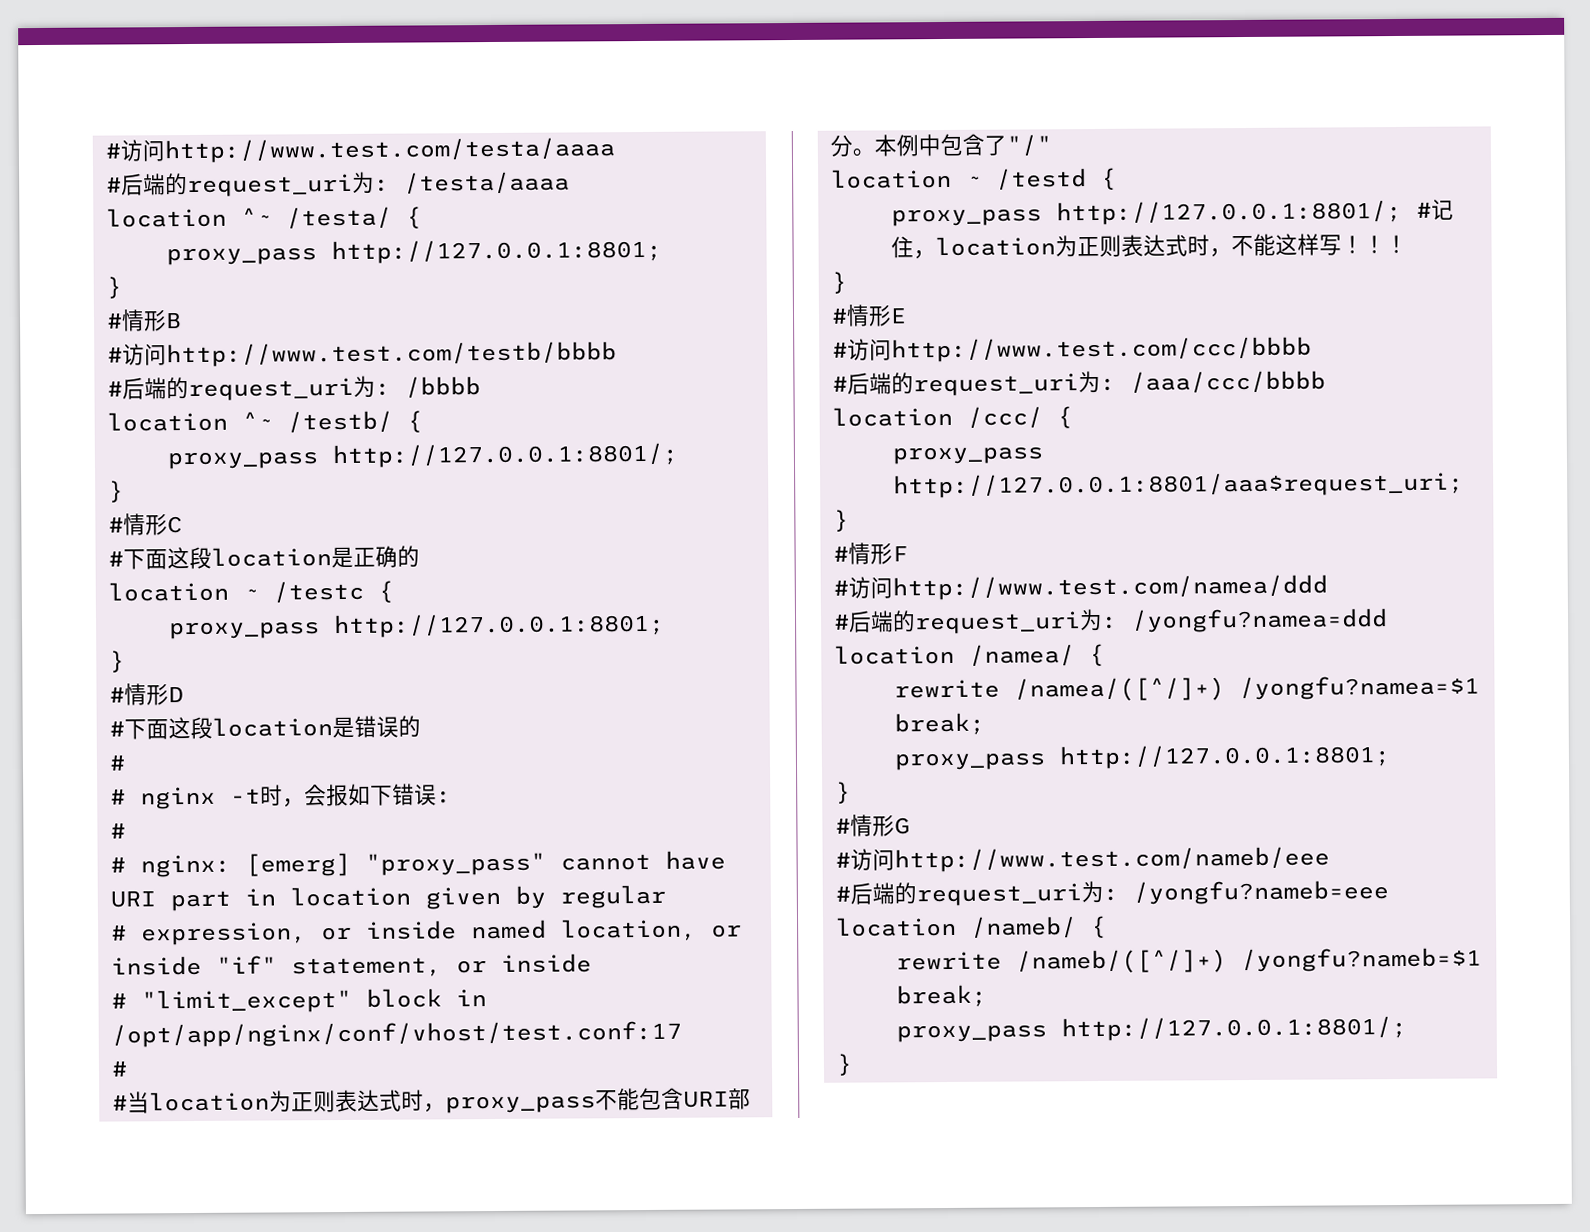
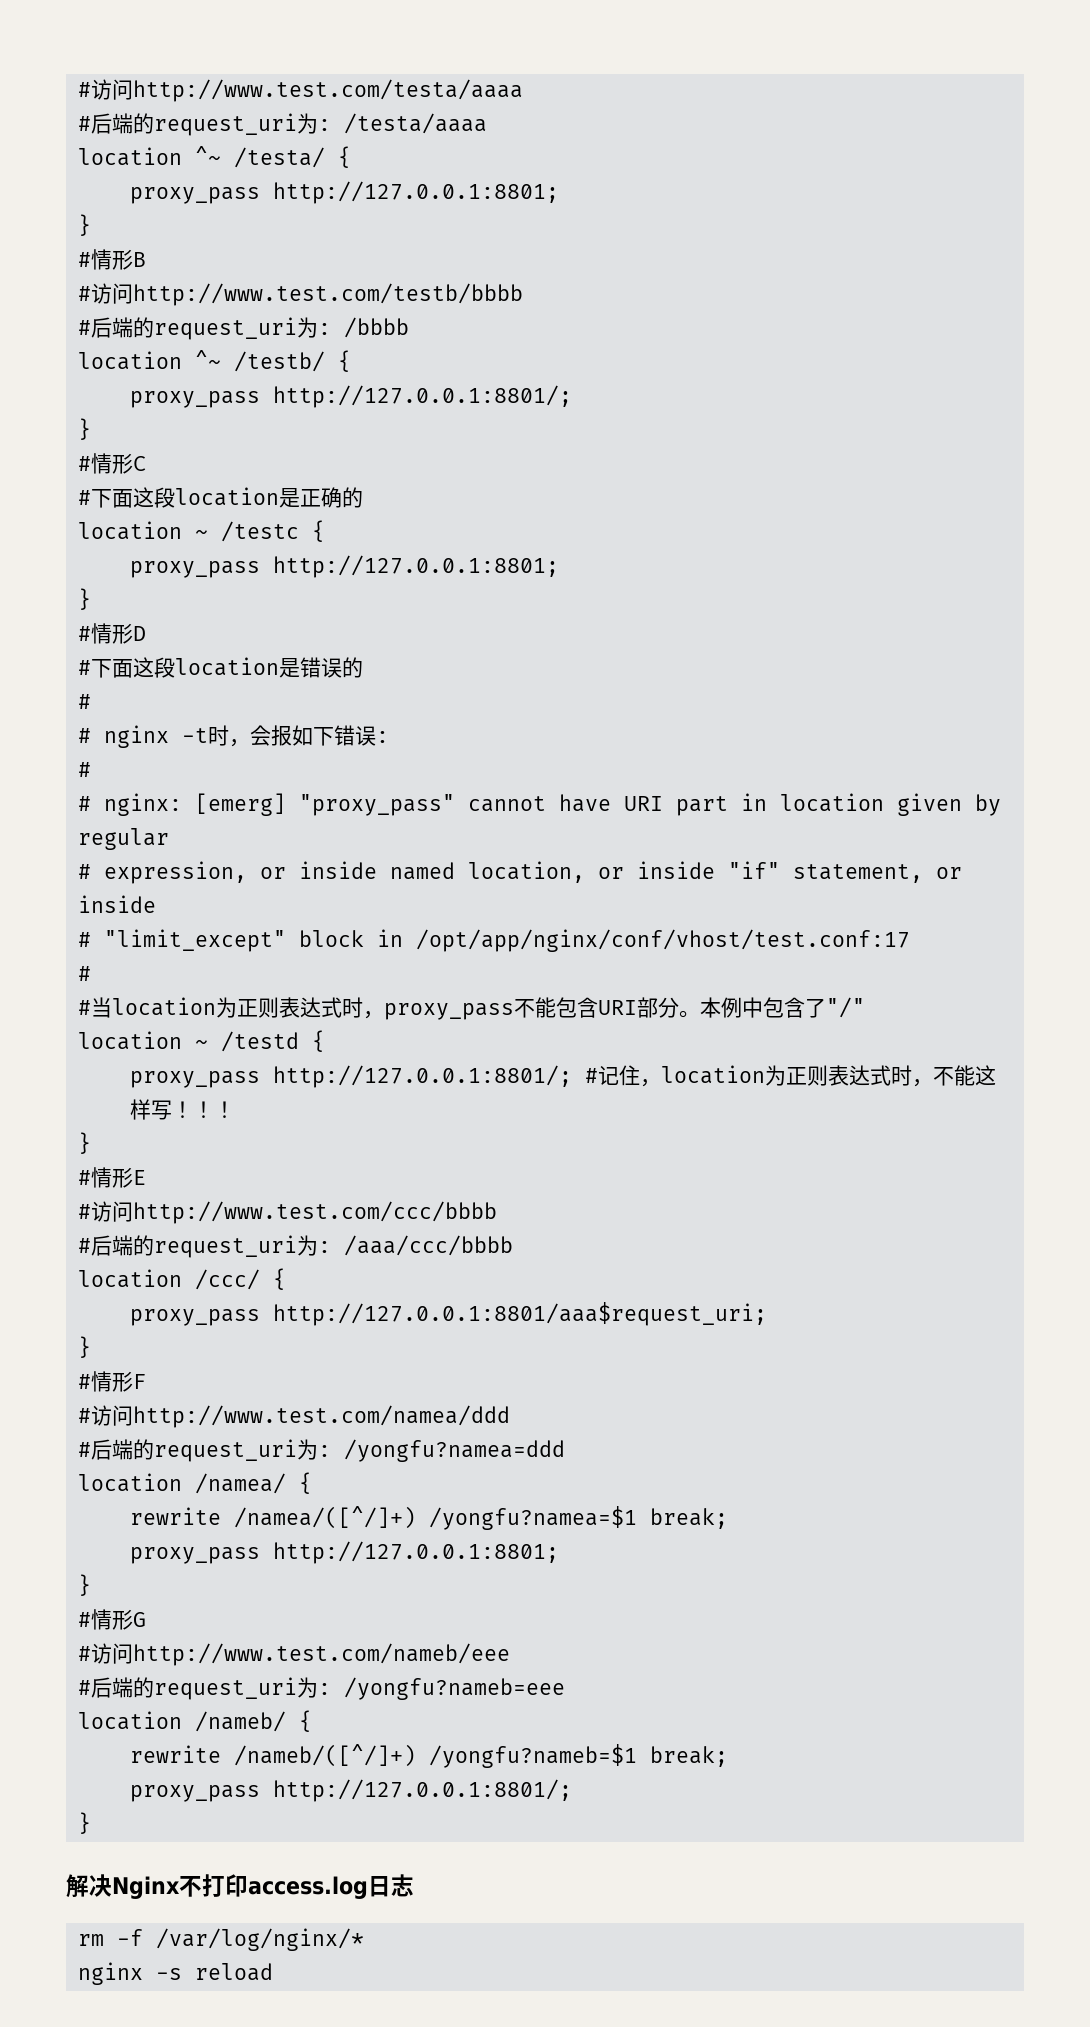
(854, 1064) none -> [66,1874,414,1899] [78,1928,364,1951] [78,1962,273,1985] // 解决Nginx不打印access.log日志 // rm -f /var/log/nginx/* // nginx -s reload

